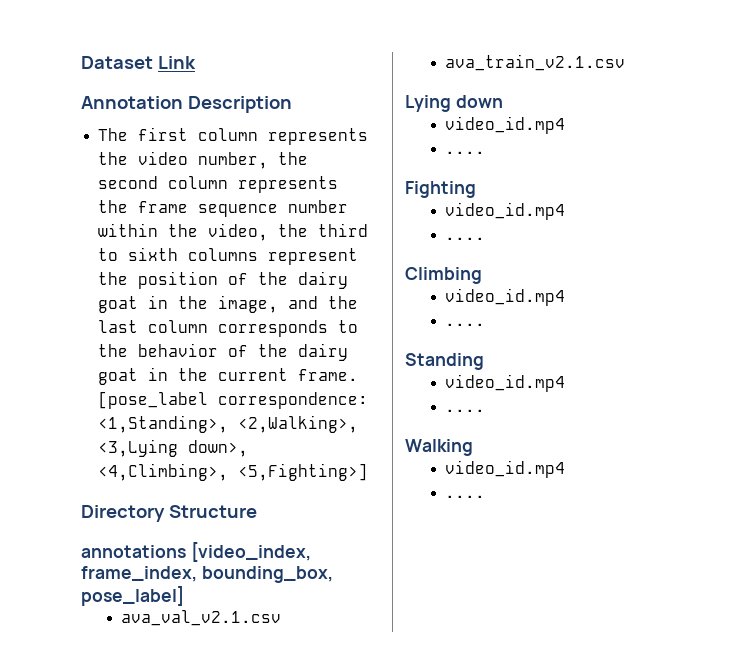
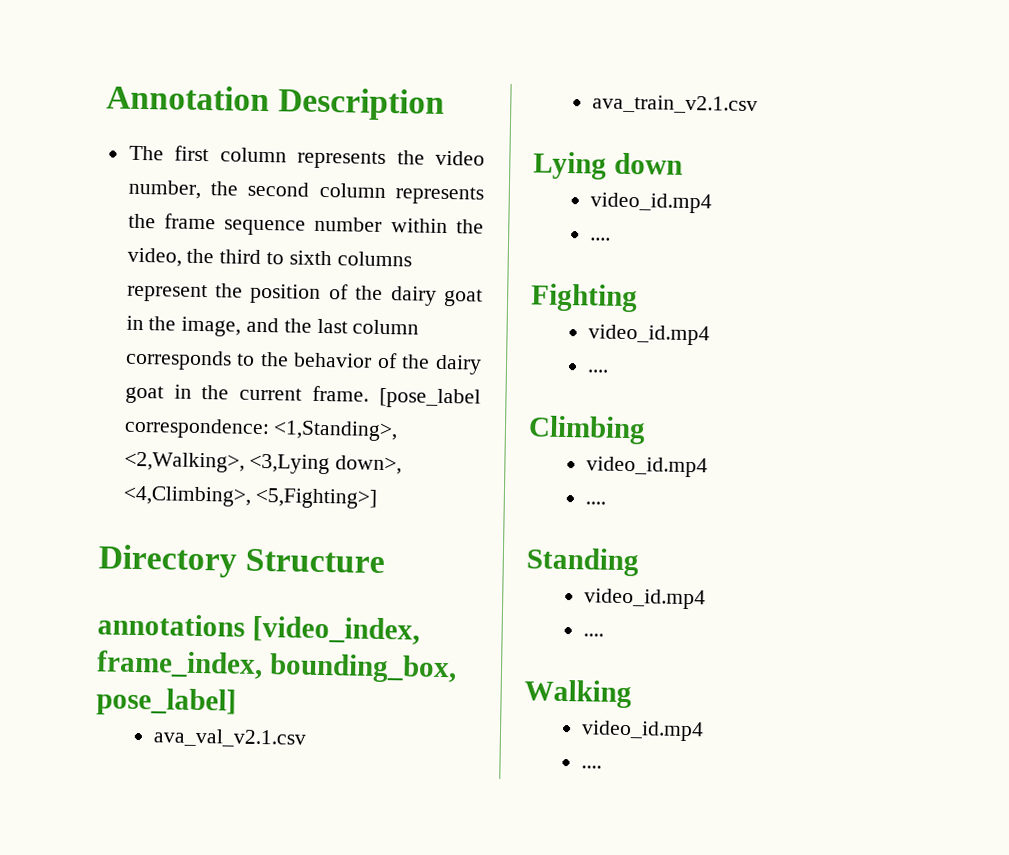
[81,56,196,69] Dataset Link // -> (106, 98) none

